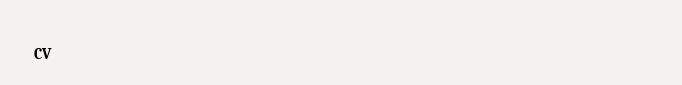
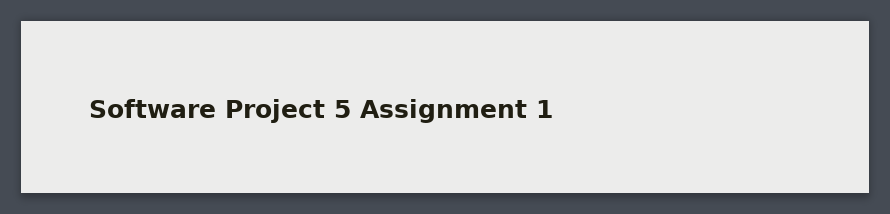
[34,48,52,59] CV -> [89,99,553,123] Software Project 5 Assignment 1

